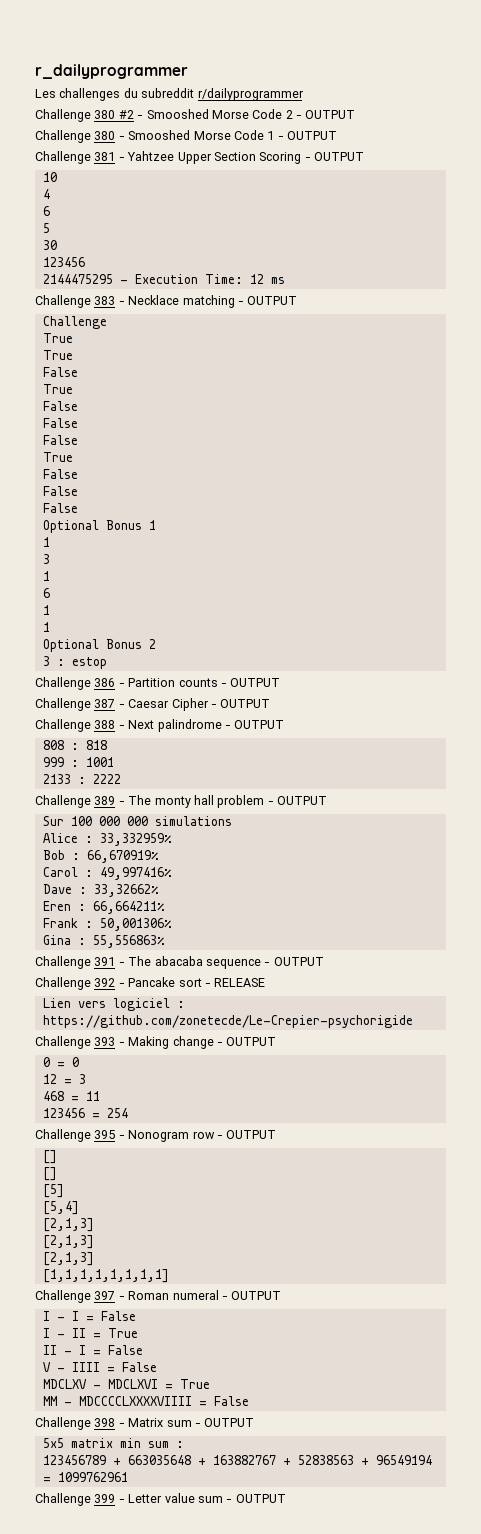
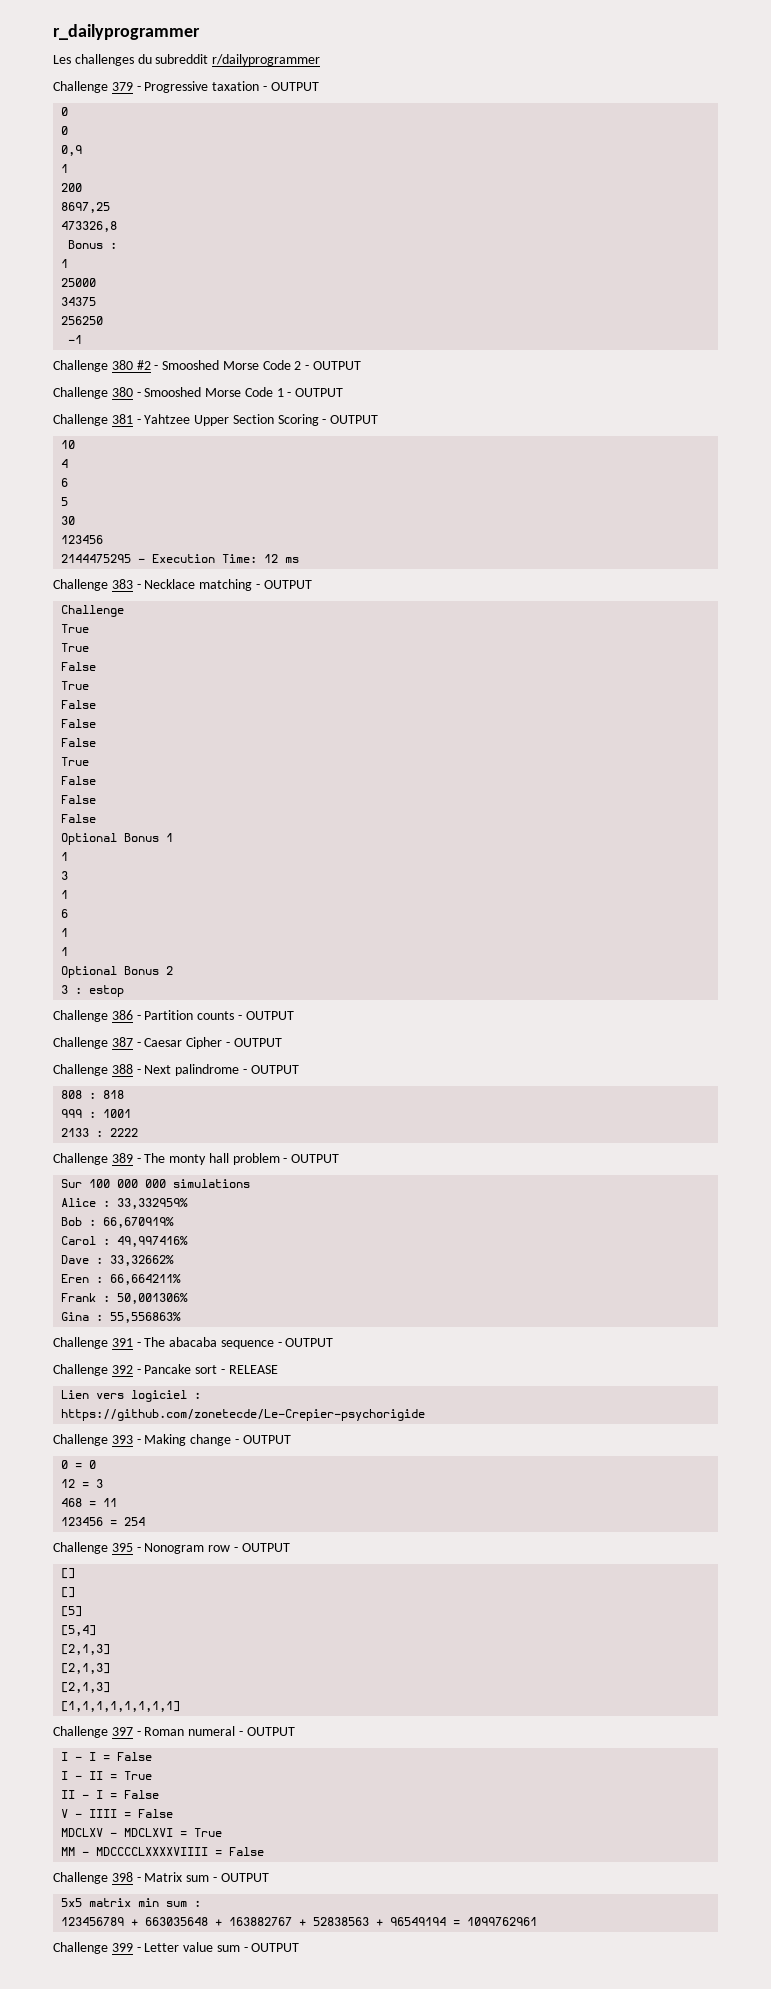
(304, 94) none -> [53,81,319,93] [61,107,69,116] [61,126,69,135] [61,145,83,156] [61,164,69,173] [61,183,83,192] [61,202,111,213] [61,221,118,232] [68,240,118,249] [61,259,69,268] [61,278,97,287] [61,297,97,306] [61,316,104,325] [68,335,83,344] // Challenge 379 - Progressive taxation - OUTPUT // 0 // 0 // 0,9 // 1 // 200 // 8697,25 // 473326,8 // Bonus : // 1 // 25000 // 34375 // 256250 // -1

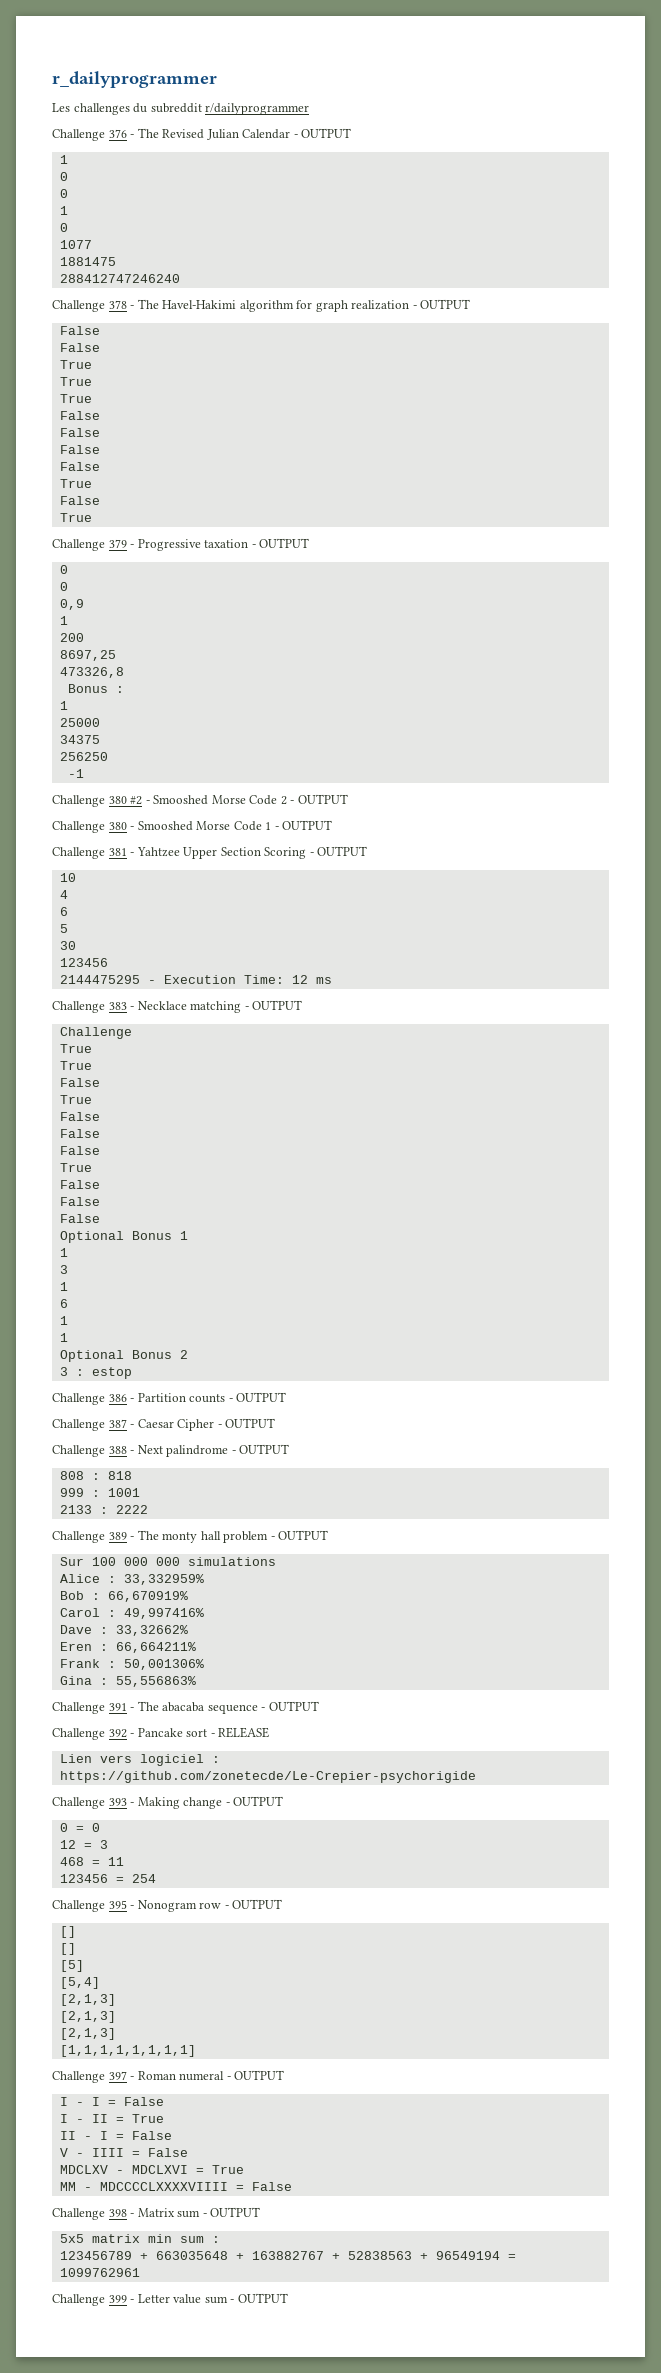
(321, 60) none -> [52,128,352,141] [59,155,68,164] [59,172,68,181] [59,189,68,198] [59,206,68,215] [59,223,68,232] [59,240,92,249] [59,257,116,266] [59,274,180,283] [52,299,471,312] [59,326,100,335] [59,343,100,352] [59,360,92,369] [59,377,92,386] [59,394,92,403] [59,411,100,420] [59,428,100,437] [59,445,100,454] [59,462,100,471] [59,479,92,488] [59,496,100,505] [59,513,92,522] // Challenge 376 - The Revised Julian Calendar - OUTPUT // 1 // 0 // 0 // 1 // 0 // 1077 // 1881475 // 288412747246240 // Challenge 378 - The Havel-Hakimi algorithm for graph realization - OUTPUT // False // False // True // True // True // False // False // False // False // True // False // True

